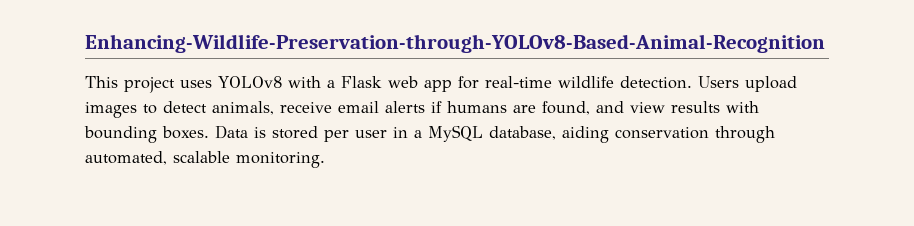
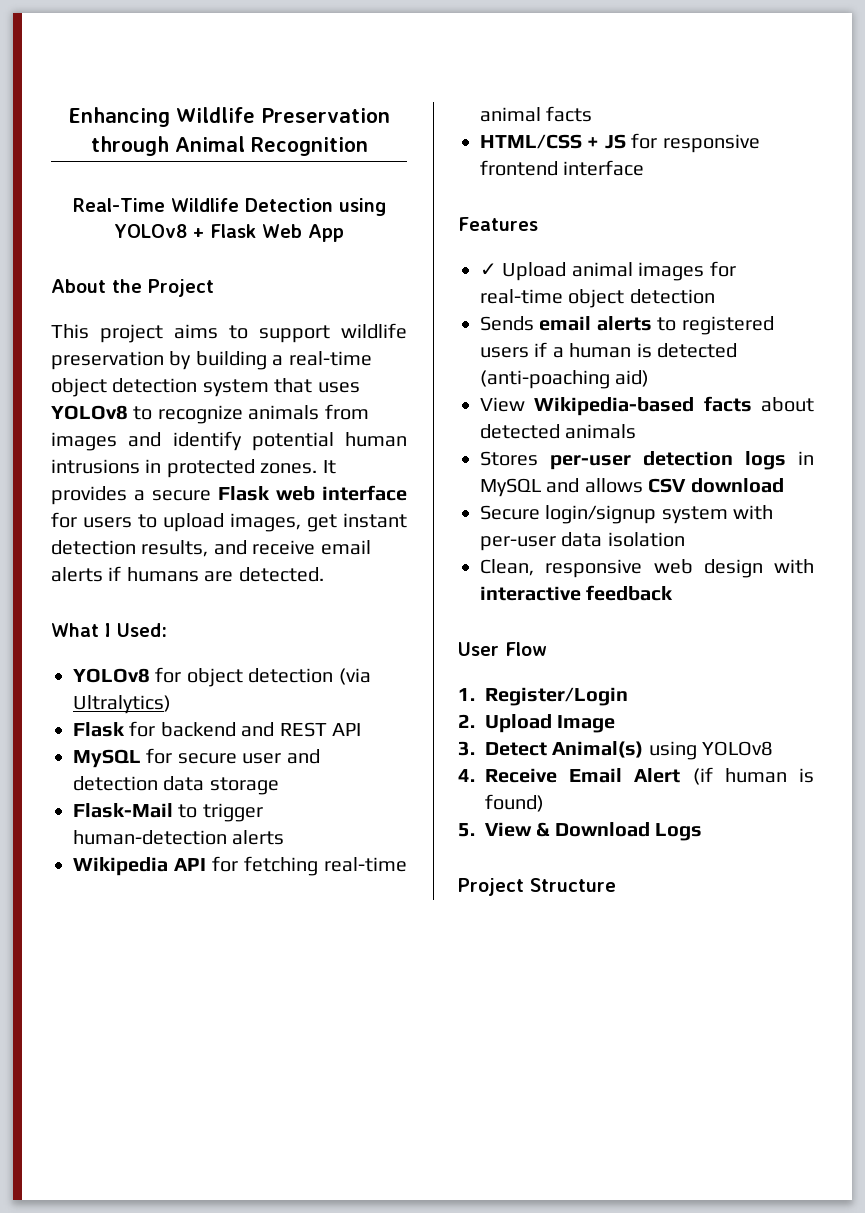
[85,34,825,53] [85,76,797,93] [85,101,274,118] Enhancing-Wildlife-Preservation-through-YOLOv8-Based-Animal-Recognition // This project uses YOLOv8 with a Flask web app for real-time wildlife detection. Users upload images to detect animals, -> [68,107,390,127] [90,136,368,156] [72,198,386,216] [114,224,344,242] [51,279,214,297] [51,323,407,343] [51,351,372,370] [51,378,360,397] [51,404,369,424] [51,431,407,451] [51,459,336,478] [51,485,407,505] [51,512,407,532] [51,540,247,557] Enhancing Wildlife Preservation through Animal Recognition // Real-Time Wildlife Detection using YOLOv8 + Flask Web App // About the Project // This project aims to support wildlife preservation by building a real-time object detection system that uses YOLOv8 to recognize animals from images and identify potential human intrusions in protected zones. It provides a secure Flask web interface for users to upload images, get instant detection results, and
[542,101,759,115] [84,125,775,143] [85,151,325,168] found, and view results with bounding boxes. Data is stored per user in a MySQL database, aiding conservation through automated, scalable monitoring. -> [238,567,324,582] [51,623,167,637] [73,667,371,687] [73,695,171,714] [73,721,361,737] [73,748,320,768] [73,776,279,795] [73,803,263,822] [73,830,285,845] [73,856,407,876] [480,106,593,122] [480,133,760,153] [480,160,645,176] [458,217,538,231] [480,261,736,281] [480,289,715,308] [480,316,774,335] [480,342,737,358] [480,370,650,389] [480,396,814,416] [480,424,637,439] [480,451,814,470] [480,478,784,497] [480,505,774,524] [480,532,685,551] [480,559,814,578] [480,585,674,601] [458,642,547,656] [458,687,628,706] [458,714,616,733] [458,741,774,760] [458,767,814,785] [485,794,544,812] [458,822,703,841] [458,878,616,896] detected. // What I Used: // YOLOv8 for object detection (via Ultralytics) // Flask for backend and REST API // MySQL for secure user and detection data storage // Flask-Mail to trigger human-detection alerts // Wikipedia API for fetching real-time animal facts // HTML/CSS + JS for responsive frontend interface // Features // ✓ Upload animal images for real-time object detection // Sends email alerts to registered users if a human is detected (anti-poaching aid) // View Wikipedia-based facts about detected animals // Stores per-user detection logs in MySQL and allows CSV download // Secure login/signup system with per-user data isolation // Clean, responsive web design with interactive feedback // User Flow // 1. Register/Login // 2. Upload Image // 3. Detect Animal(s) using YOLOv8 // 4. Receive Email Alert (if human is found) // 5. View & Download Logs // Project Structure

